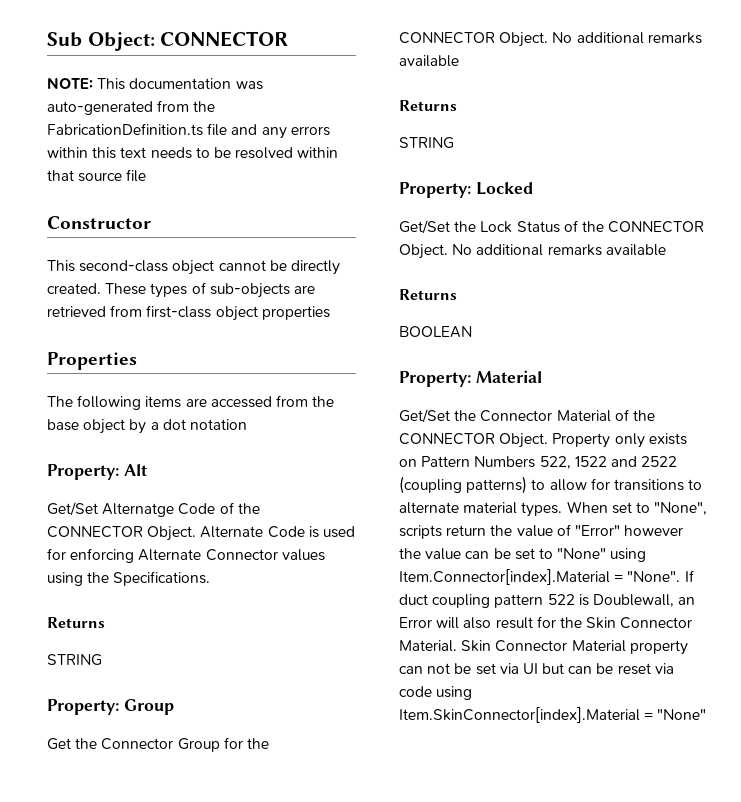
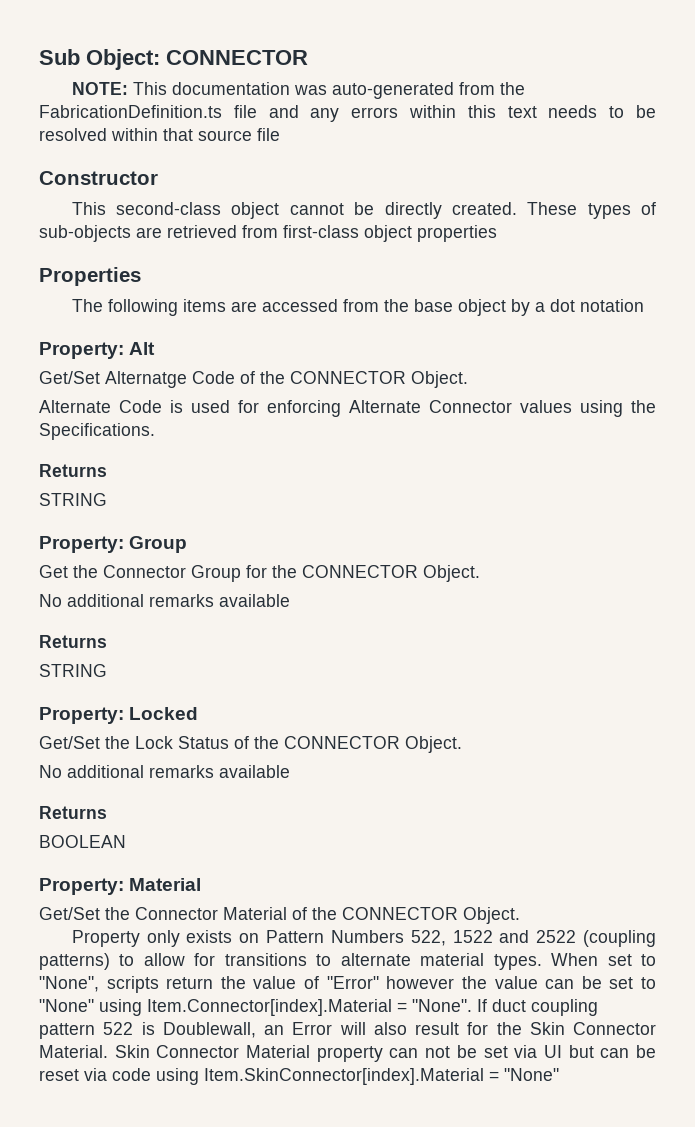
(197, 533) none -> (468, 379) //
(549, 39) none -> (480, 573) //
(448, 251) none -> (462, 744) //
(549, 440) none -> (520, 915) //

